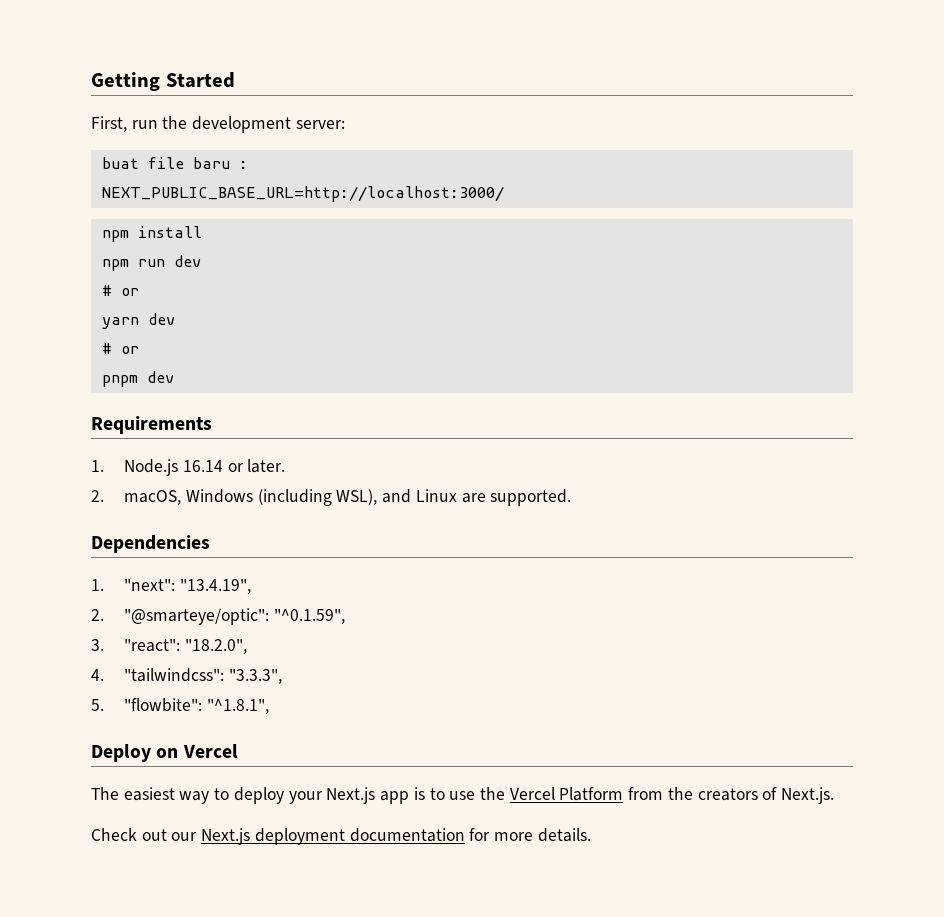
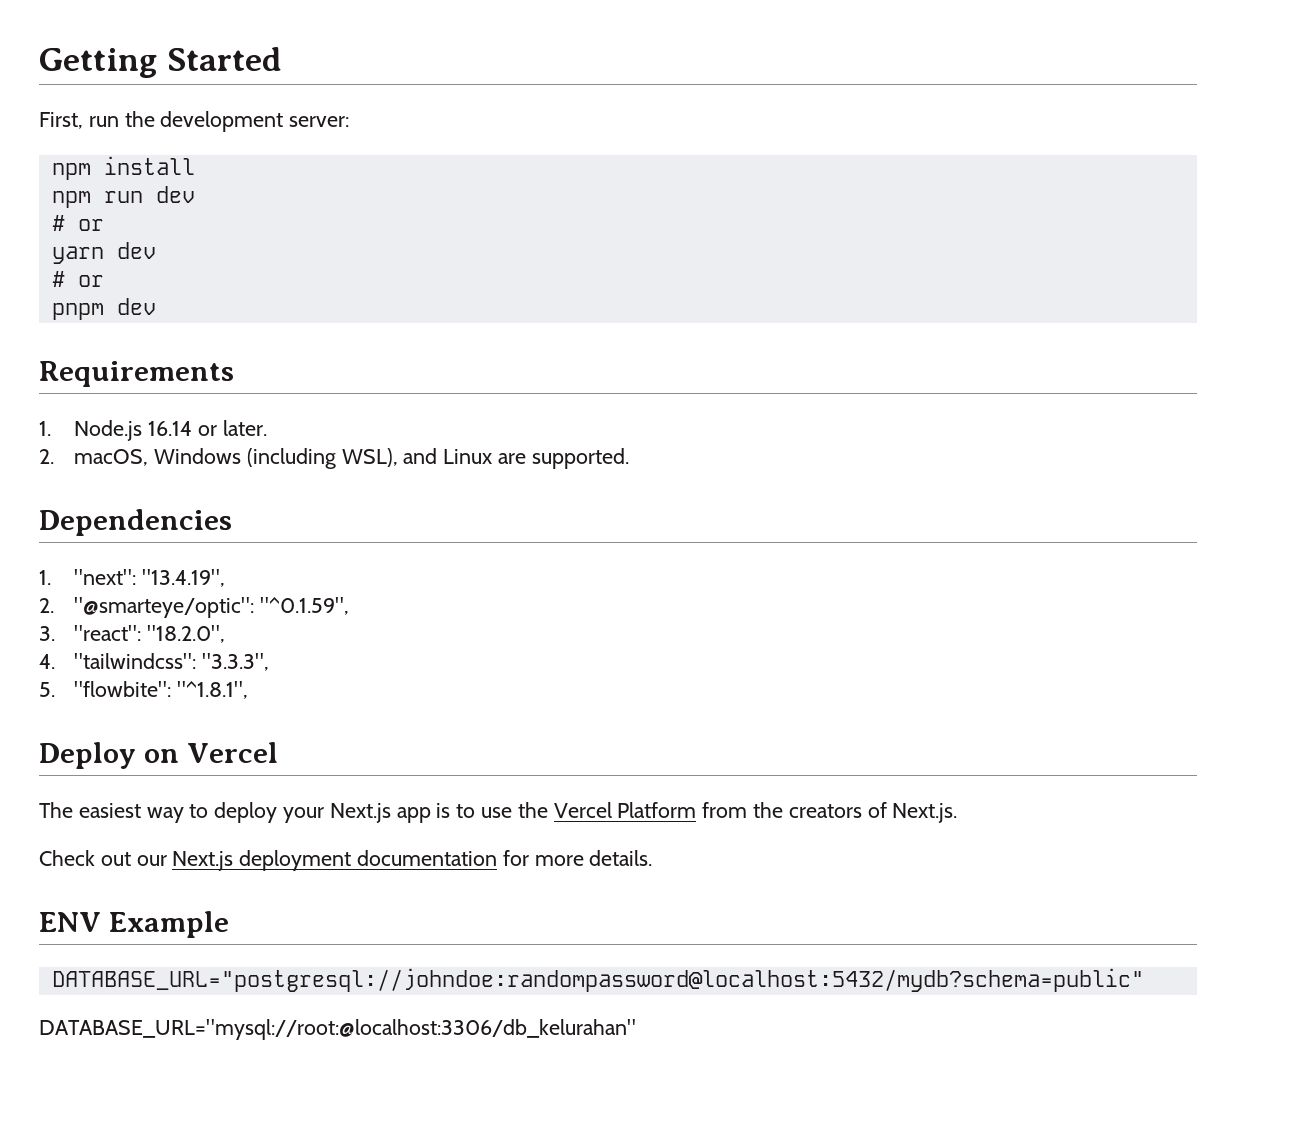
[101,157,248,169] [101,186,504,202] // buat file baru : // NEXT_PUBLIC_BASE_URL=http://localhost:3000/ -> (350, 121) none
(591, 835) none -> [39,911,229,938] [51,968,1144,992] [39,1019,636,1040] // ENV Example // DATABASE_URL="postgresql://johndoe:randompassword@localhost:5432/mydb?schema=public" // DATABASE_URL="mysql://root:@localhost:3306/db_kelurahan"

